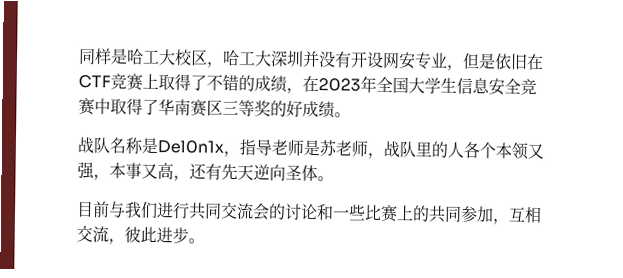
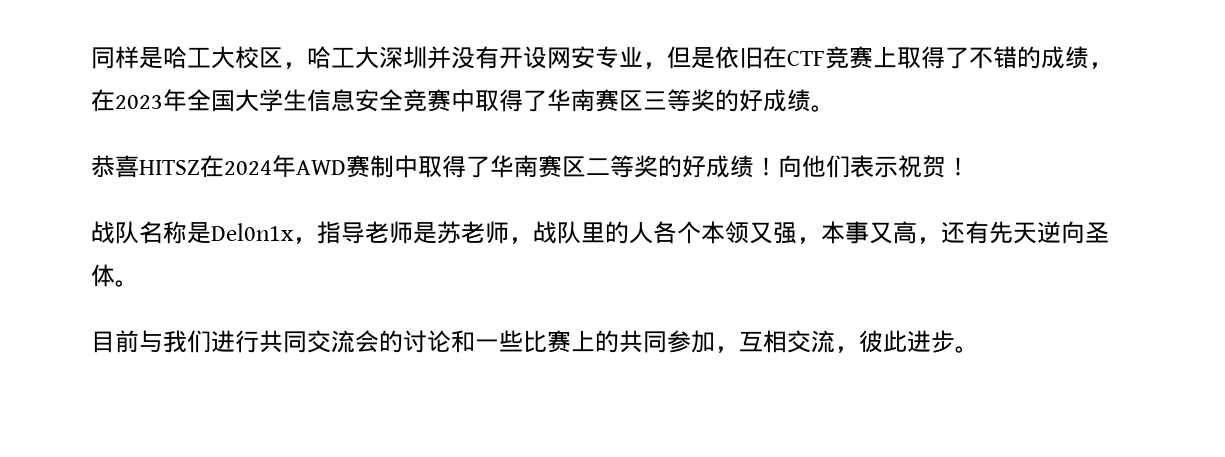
(351, 115) none -> [91,155,970,178] // 恭喜HITSZ在2024年AWD赛制中取得了华南赛区二等奖的好成绩！向他们表示祝贺！

